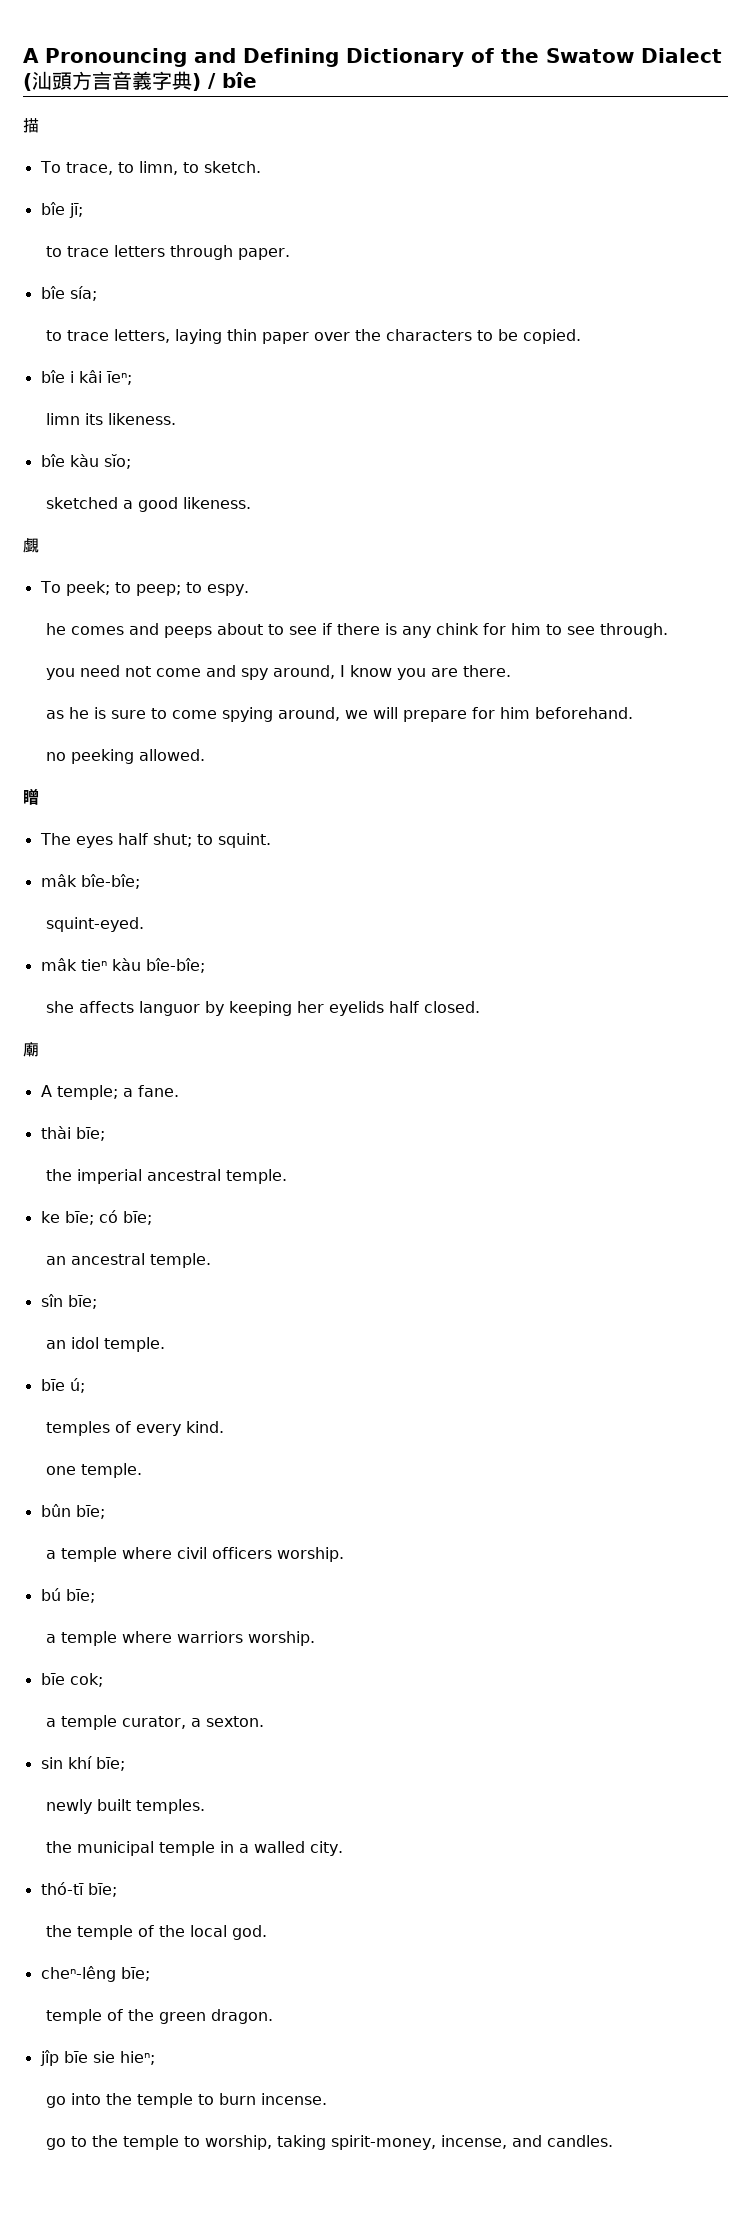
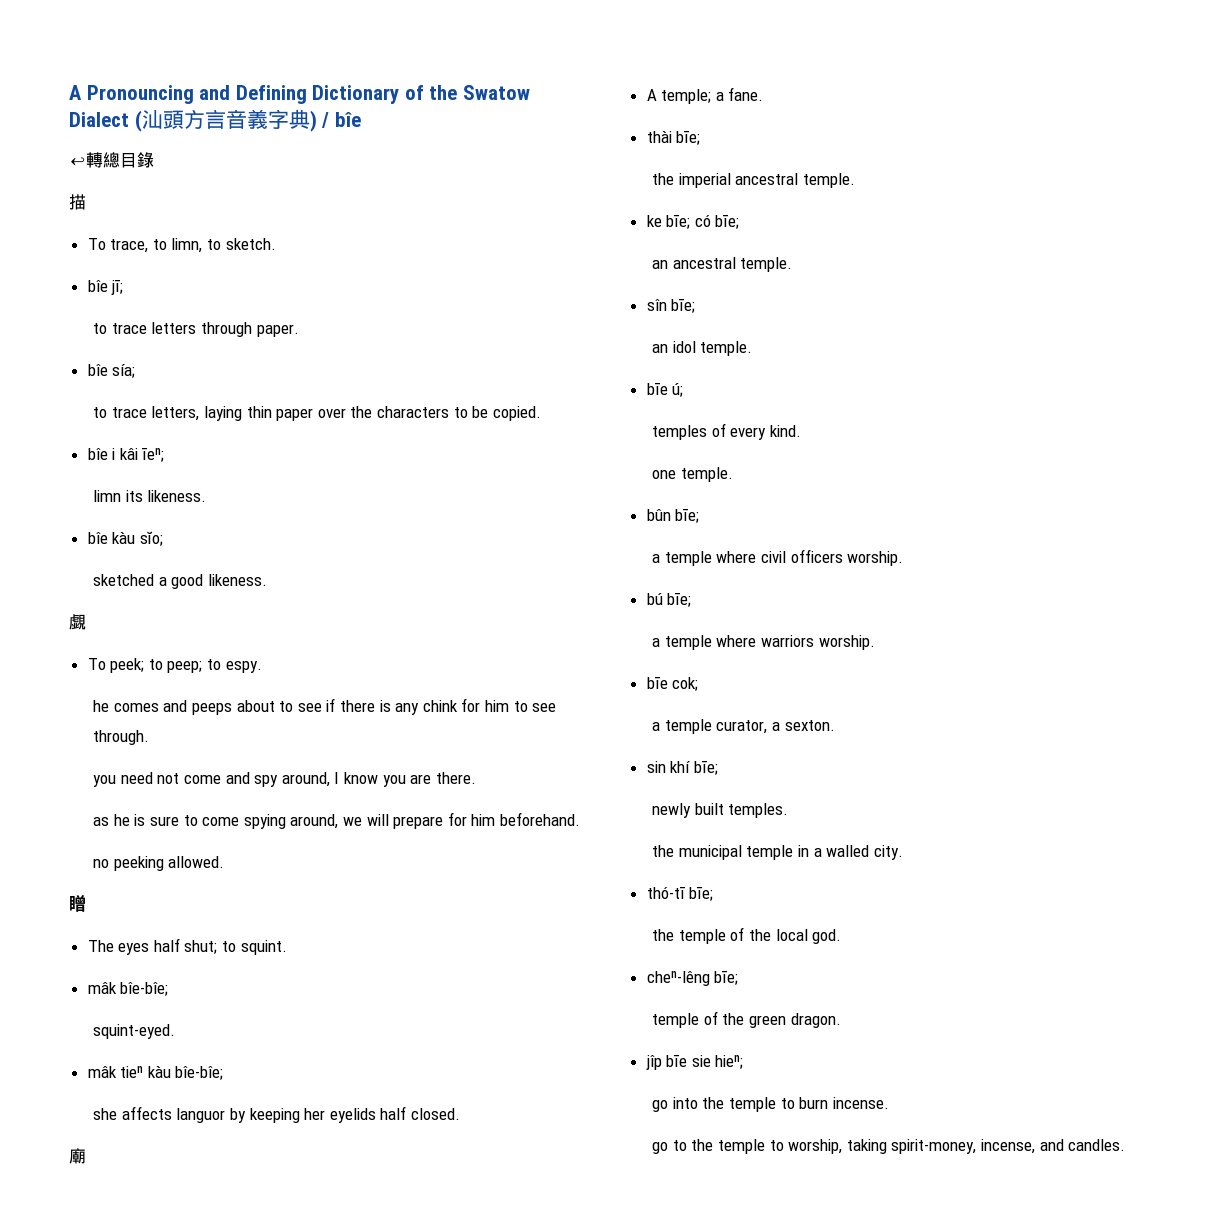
(257, 80) none -> [69,152,154,168] // ↩轉總目錄

